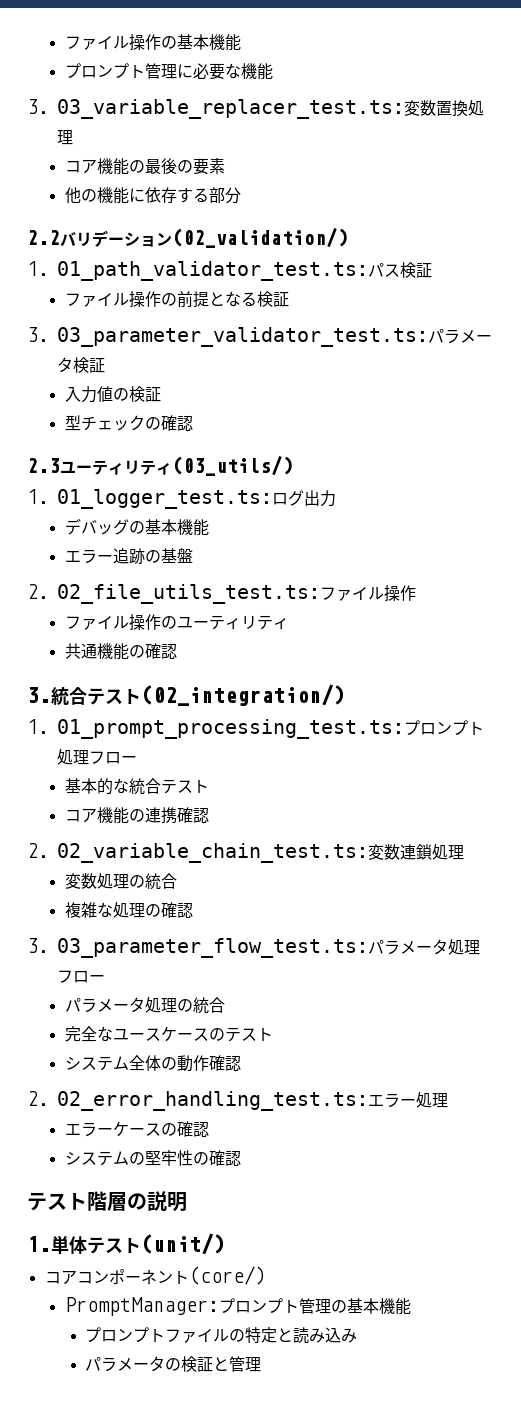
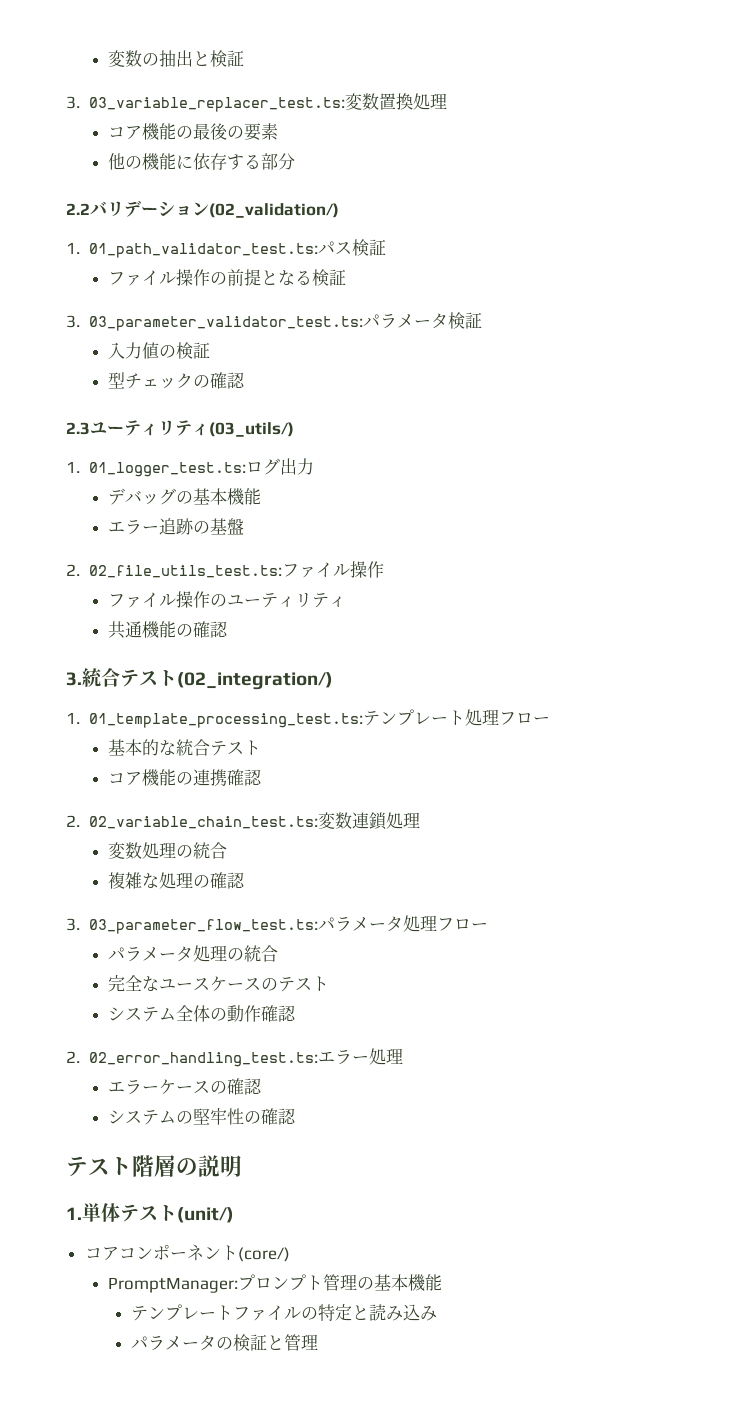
[64,34,241,51] [64,63,273,80] ファイル操作の基本機能 // プロンプト管理に必要な機能 -> [108,50,245,67] 変数の抽出と検証
[57,719,468,739] 01_prompt_processing_test.ts:プロンプ -> [89,709,449,728] 01_template_processing_test.ts:テンプレー
[85,1327,150,1343] プロンプ -> [131,1304,217,1321] テンプレー

